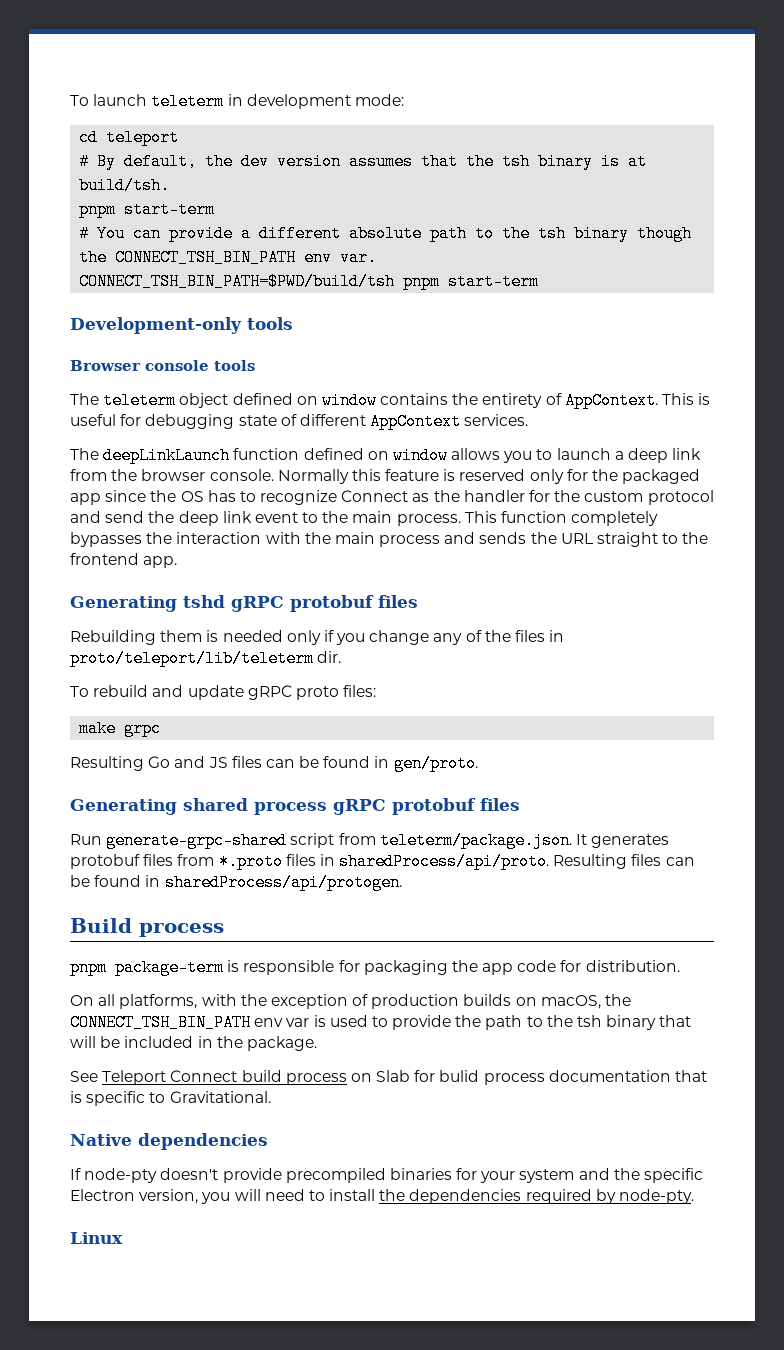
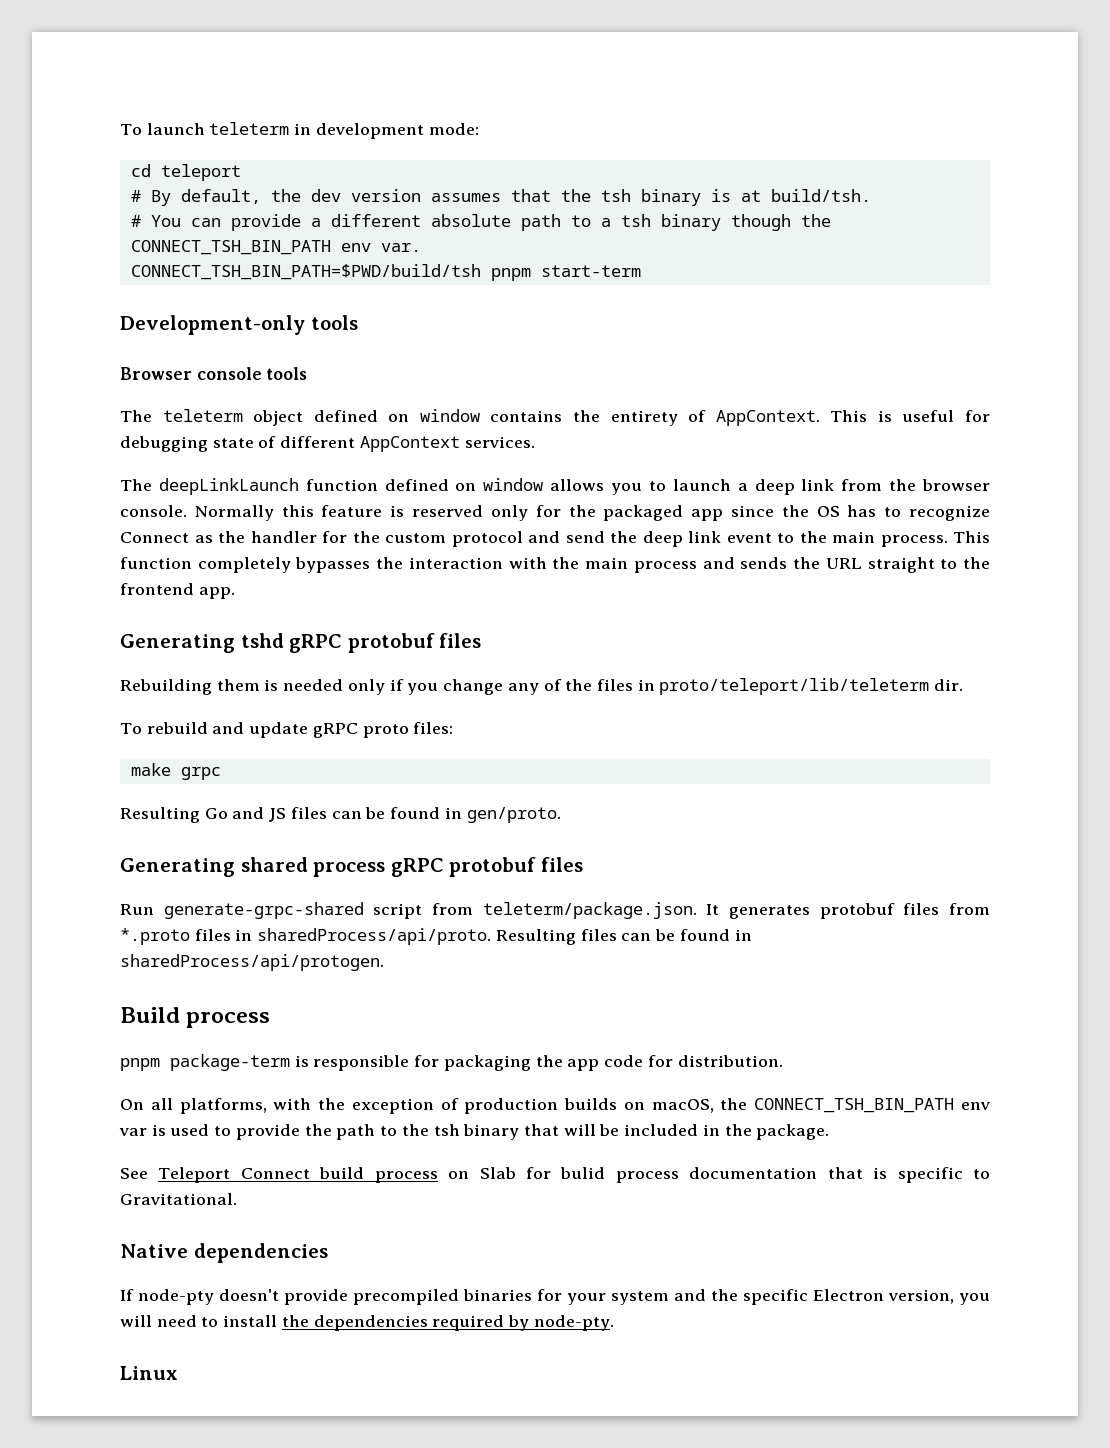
[79,201,216,218] // pnpm start-term -> (871, 195) none
[502,225,531,242] the -> [600,218,611,227] a

